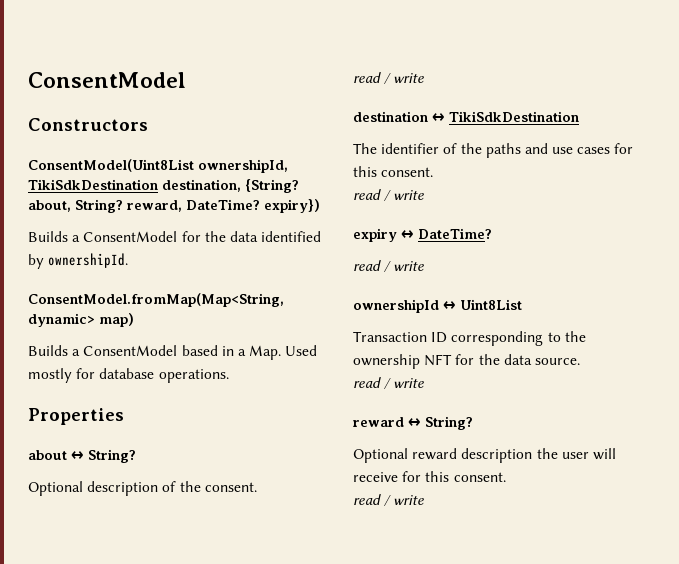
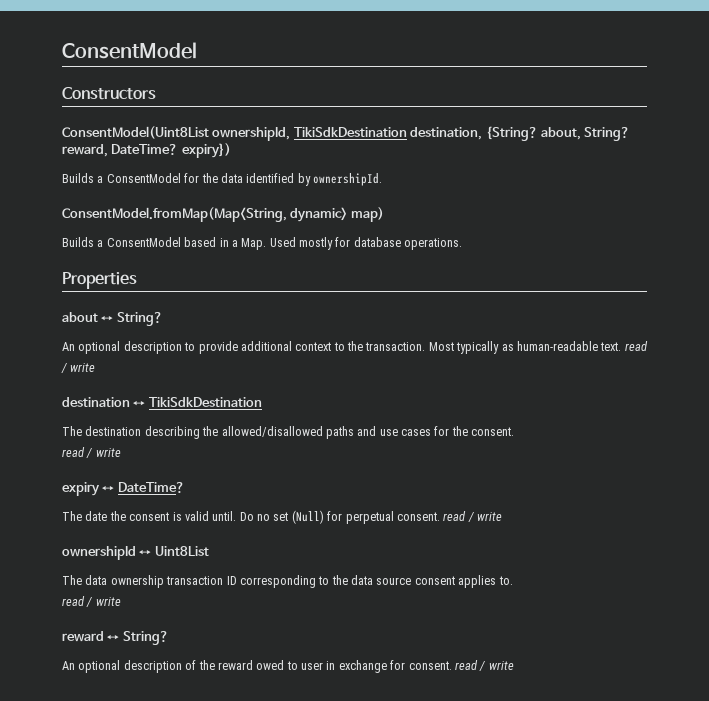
[28,481,257,496] Optional description of the consent. // -> [62,341,622,354] An optional description to provide additional context to the transaction. Most typically as human-readable text.
[381,143,482,154] identifier of the -> [85,426,323,439] destination describing the allowed/disallowed
[353,166,377,177] this -> [451,426,468,436] the
(492, 233) none -> [62,510,440,524] The date the consent is valid until. Do no set (Null) for perpetual consent.
[353,331,586,346] [353,354,580,369] Transaction ID corresponding to the ownership NFT for the data source. -> [62,575,513,588] The data ownership transaction ID corresponding to the data source consent applies to.
[353,448,616,463] [353,471,506,482] Optional reward description the user will receive for this consent. // -> [62,660,452,673] An optional description of the reward owed to user in exchange for consent.

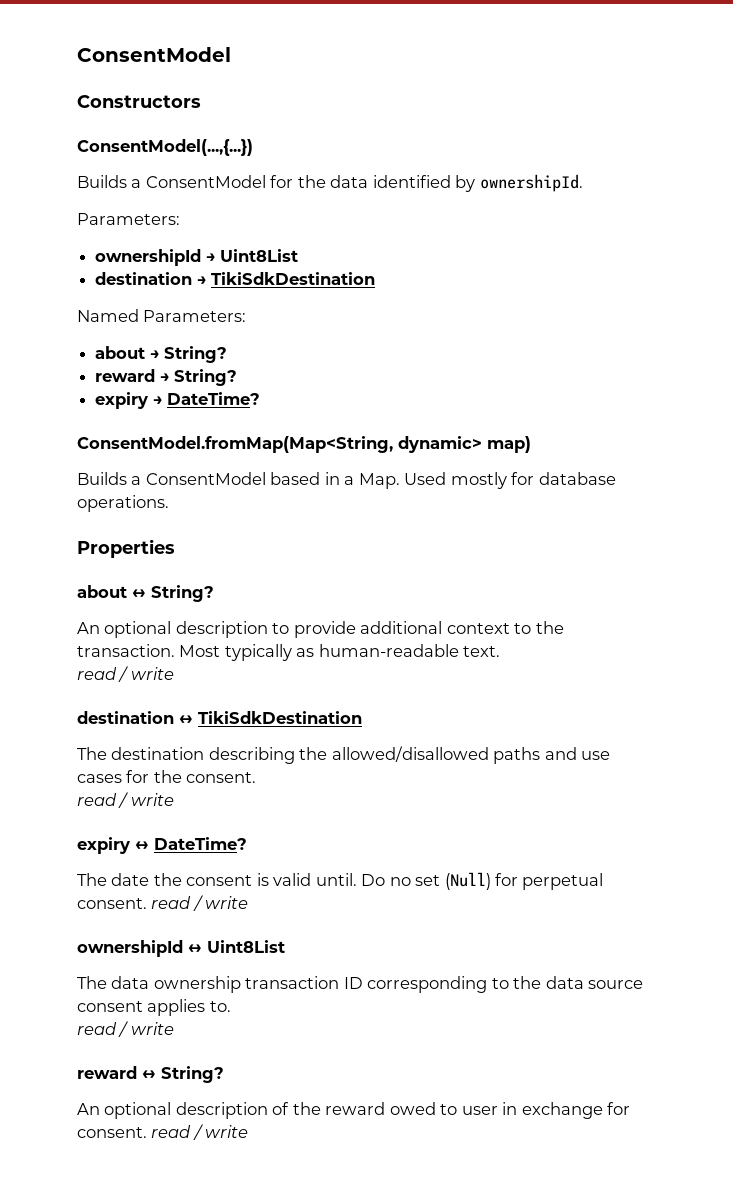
[62,126,631,141] [62,143,231,158] ConsentModel(Uint8List ownershipId, TikiSdkDestination destination, {String? about, String? reward, DateTime? expiry}) -> [77,139,253,156] ConsentModel(...,{...})
(382, 179) none -> [77,213,180,225] [95,249,299,266] [95,272,376,285] [77,309,247,322] [95,346,228,363] [95,369,238,386] [95,392,261,409] // Parameters: // ownershipId → Uint8List // destination → TikiSdkDestination // Named Parameters: // about → String? // reward → String? // expiry → DateTime?
(622, 346) none -> (501, 651) //

